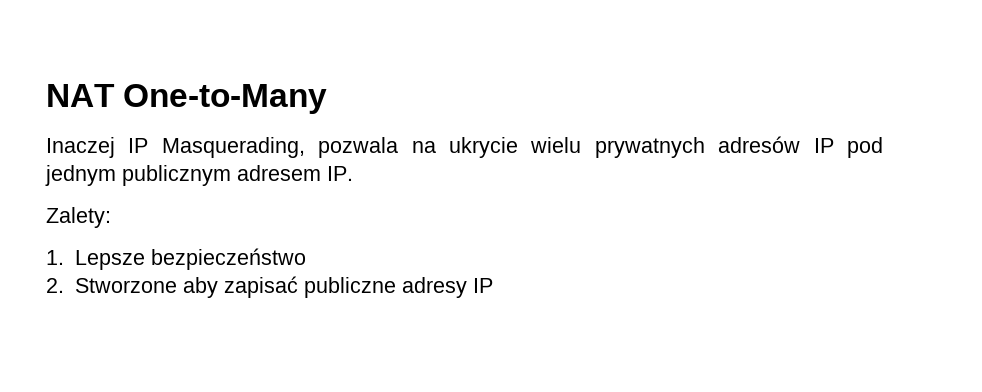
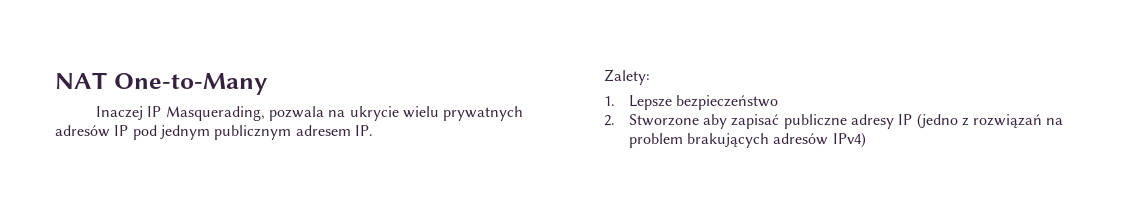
(493, 285) none -> [916,113,1064,129] [628,132,866,148] (jedno z rozwiązań na problem brakujących adresów IPv4)

